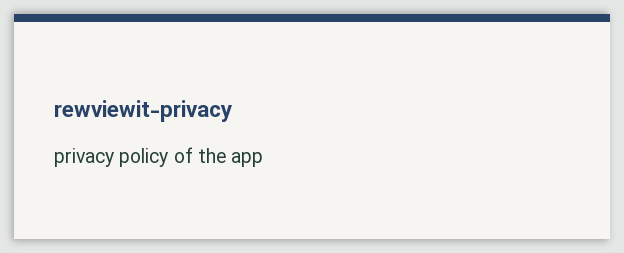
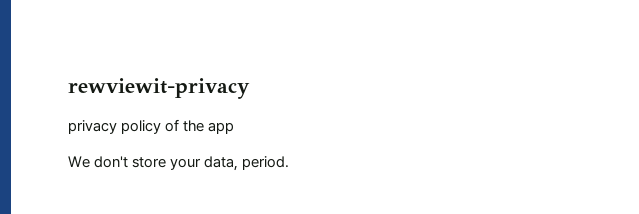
(264, 159) none -> [68,156,290,171] // We don't store your data, period.

